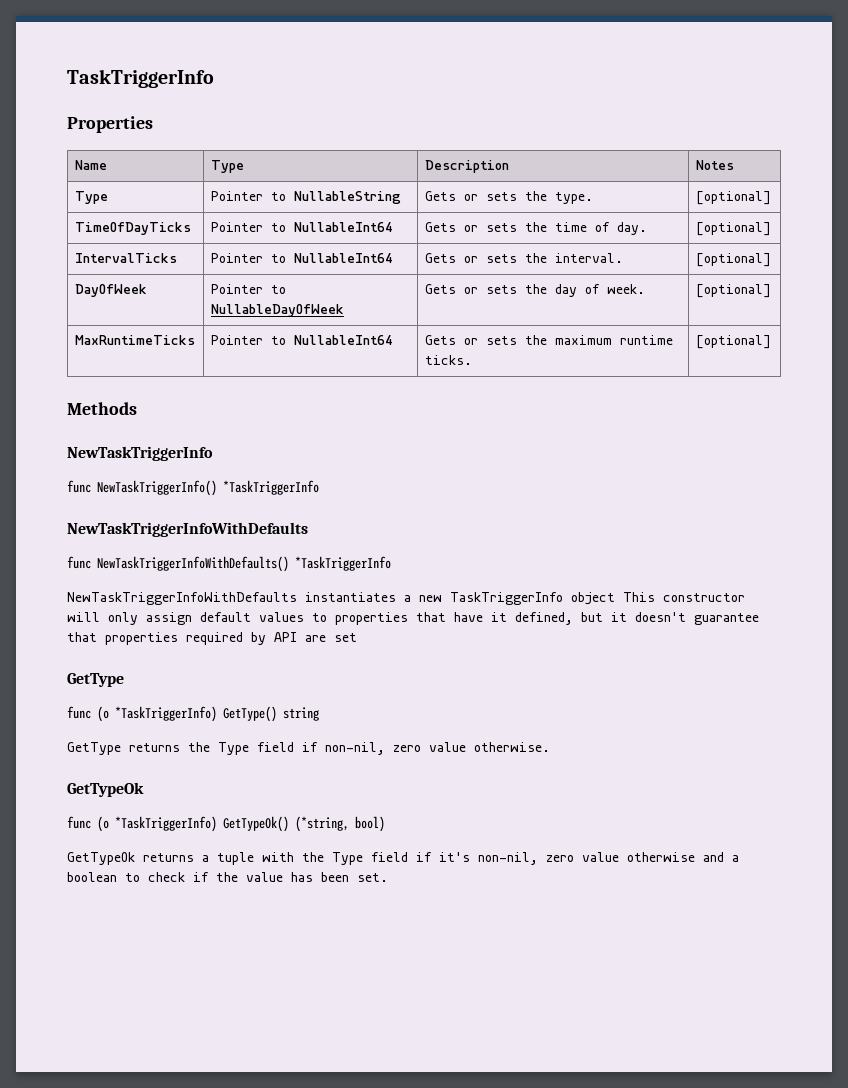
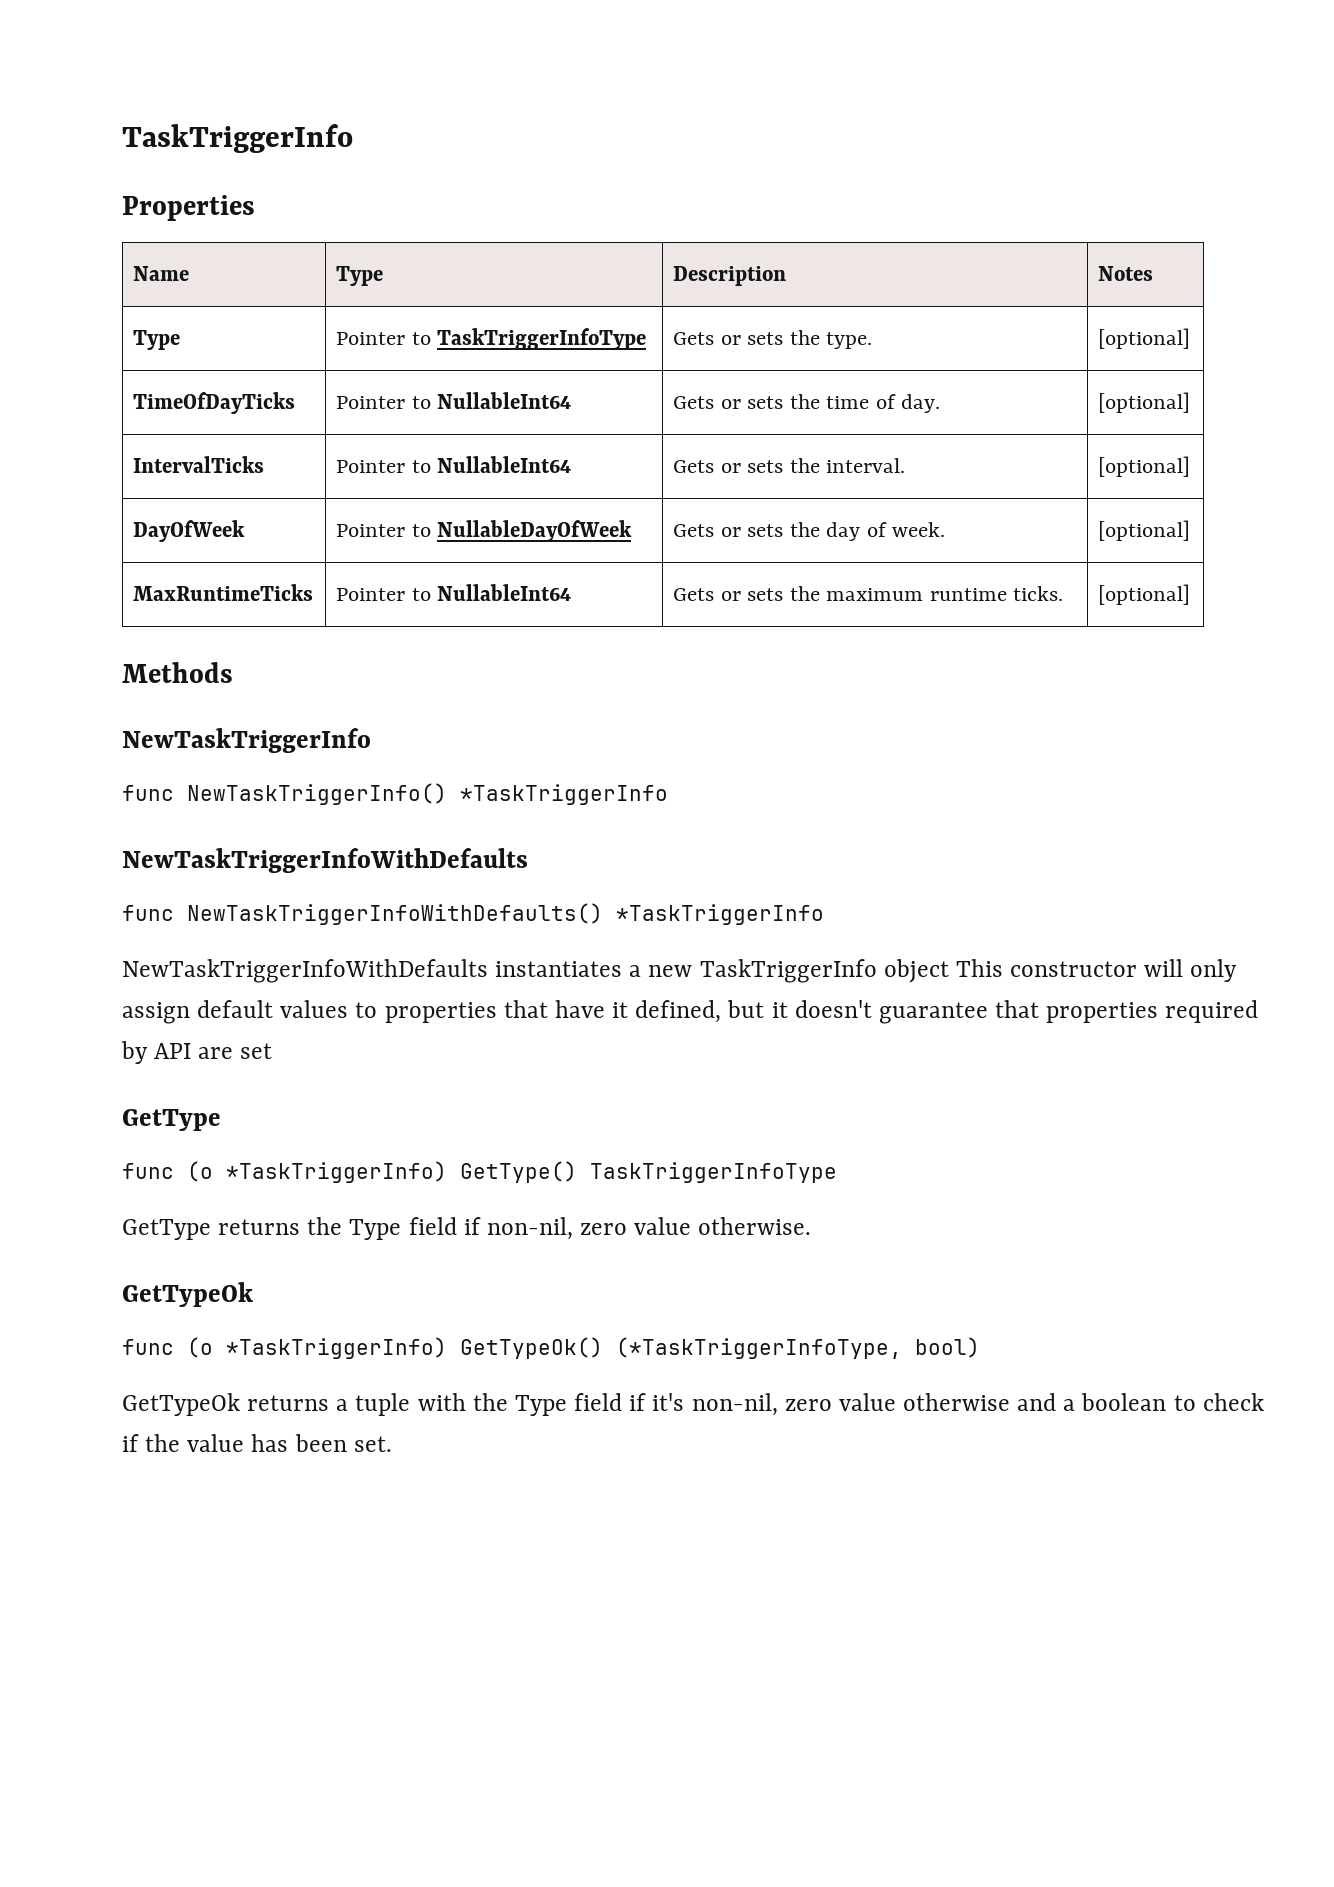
[293,191,401,204] NullableString -> [437,328,647,350] TaskTriggerInfoType
[283,707,319,721] string -> [590,1162,837,1183] TaskTriggerInfoType
[295,816,349,832] (*string, -> [616,1337,902,1359] (*TaskTriggerInfoType,

